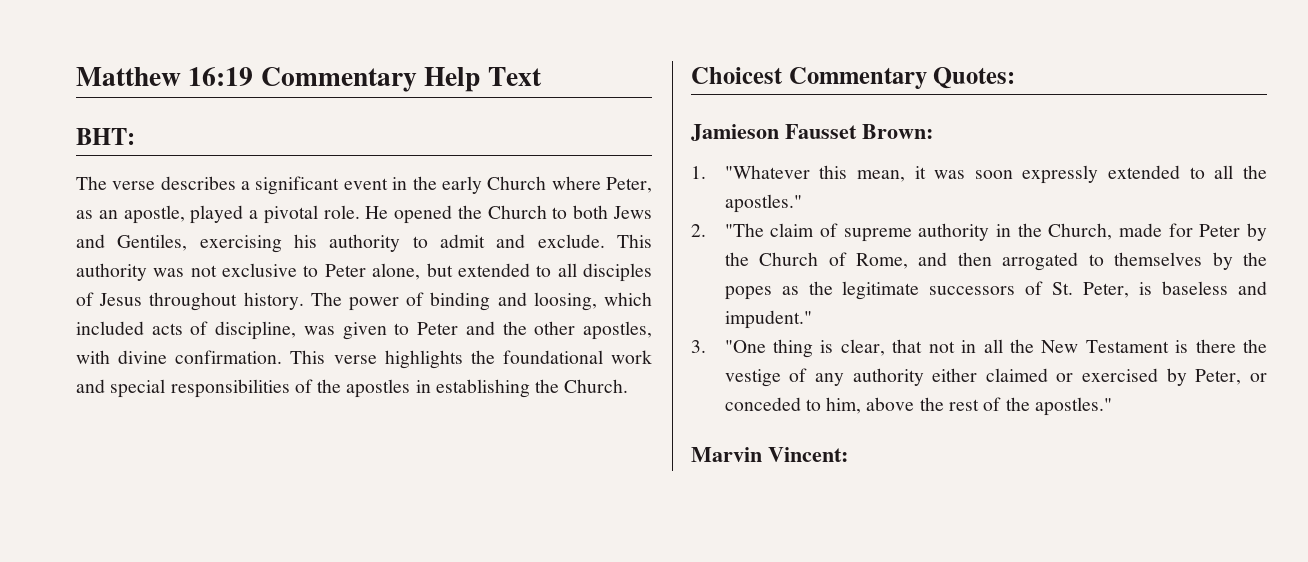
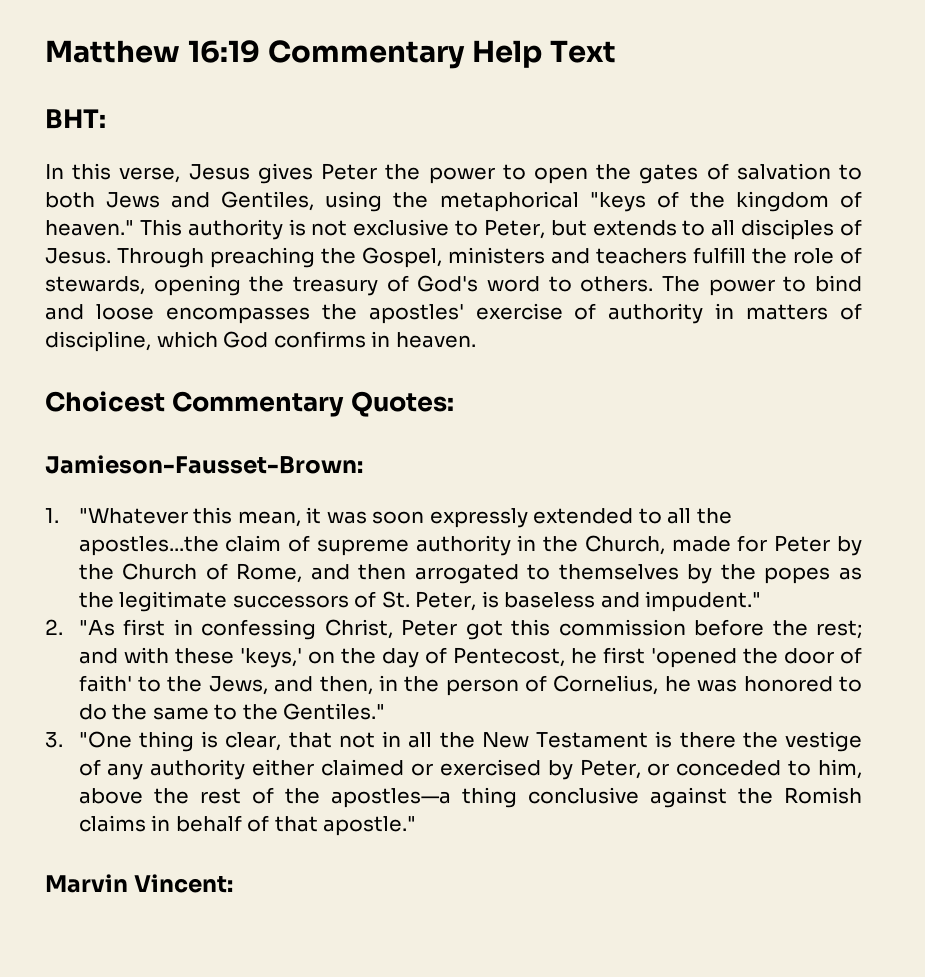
[76,176,653,195] [76,205,547,224] The verse describes a significant event in the early Church where Peter, as an apostle, played a pivotal role. He opened the Church -> [45,163,831,184] In this verse, Jesus gives Peter the power to open the gates of salvation
[199,234,605,253] exercising his authority to admit and exclude. -> [325,191,863,212] [45,220,134,236] using the metaphorical "keys of the kingdom of heaven."
[153,268,185,277] was -> [288,219,306,236] is
[324,263,653,282] [76,292,652,311] [76,321,653,340] [76,350,652,369] [76,379,629,398] Peter alone, but extended to all disciples of Jesus throughout history. The power of binding and loosing, which included acts of discipline, was given to Peter and the other apostles, with divine confirmation. This verse highlights the foundational work and special responsibilities of the apostles in establishing the Church. -> [483,219,862,240] [45,247,862,268] [45,275,862,296] [45,303,862,324] [45,331,476,352] Peter, but extends to all disciples of Jesus. Through preaching the Gospel, ministers and teachers fulfill the role of stewards, opening the treasury of God's word to others. The power to bind and loose encompasses the apostles' exercise of authority in matters of discipline, which God confirms in heaven.
[691,124,933,141] Jamieson Fausset Brown: -> [45,455,363,474] Jamieson-Fausset-Brown:
[724,194,802,213] [691,223,764,237] apostles." // 2. "The -> [78,536,219,556] apostles...the
(812, 319) none -> [45,619,862,640] [78,647,862,668] [78,675,862,696] [78,703,386,720] // 2. "As first in confessing Christ, Peter got this commission before the rest; and with these 'keys,' on the day of Pentecost, he first 'opened the door of faith' to the Jews, and then, in the person of Cornelius, he was honored to do the same to the Gentiles."
[1034,397,1112,416] apostles." -> [330,787,862,808] [78,815,417,836] apostles—a thing conclusive against the Romish claims in behalf of that apostle."

